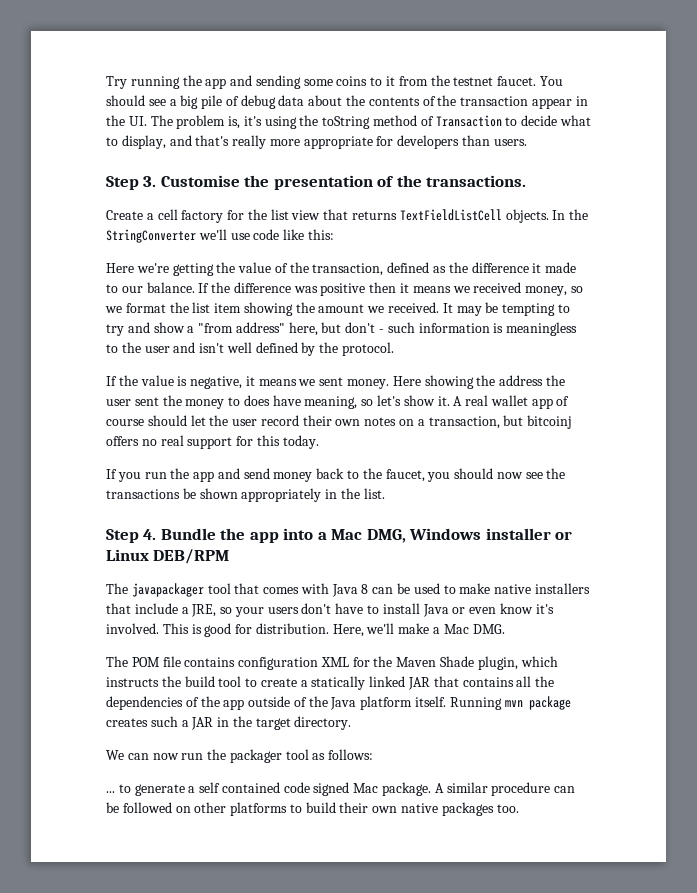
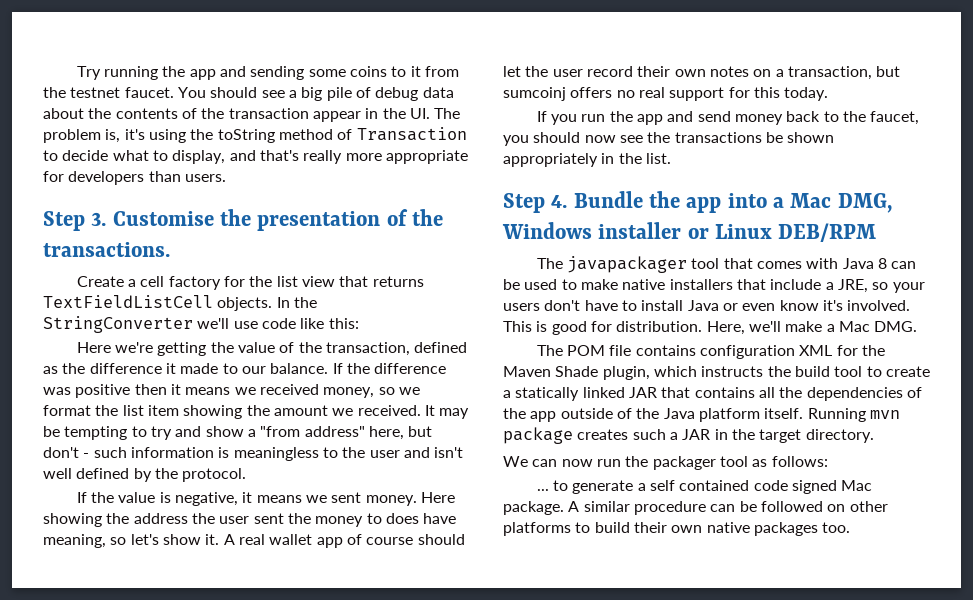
[527,415,573,429] bitcoinj -> [503,87,566,101] sumcoinj

